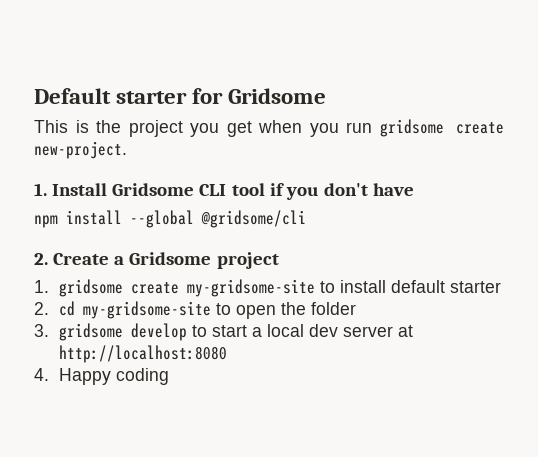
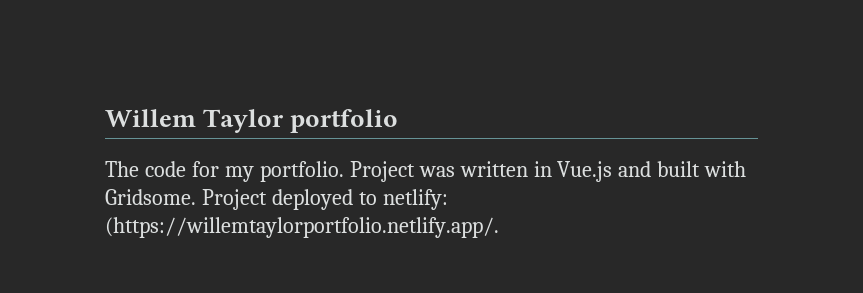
[34,88,327,104] [34,119,505,137] [34,141,127,159] [34,183,415,200] [34,210,306,228] [34,252,279,269] [34,279,502,297] [34,301,357,319] [34,323,414,341] [59,345,228,363] [34,368,170,385] Default starter for Gridsome // This is the project you get when you run gridsome create new-project. // 1. Install Gridsome CLI tool if you don't have // npm install --global @gridsome/cli // 2. Create a Gridsome project // 1. gridsome create my-gridsome-site to install default starter // 2. cd my-gridsome-site to open the folder // 3. gridsome develop to start a local dev server at http://localhost:8080 // 4. Happy coding -> [105,109,399,133] [105,161,747,182] [105,189,448,210] [105,217,499,238] Willem Taylor portfolio // The code for my portfolio. Project was written in Vue.js and built with Gridsome. Project deployed to netlify: (https://willemtaylorportfolio.netlify.app/.

